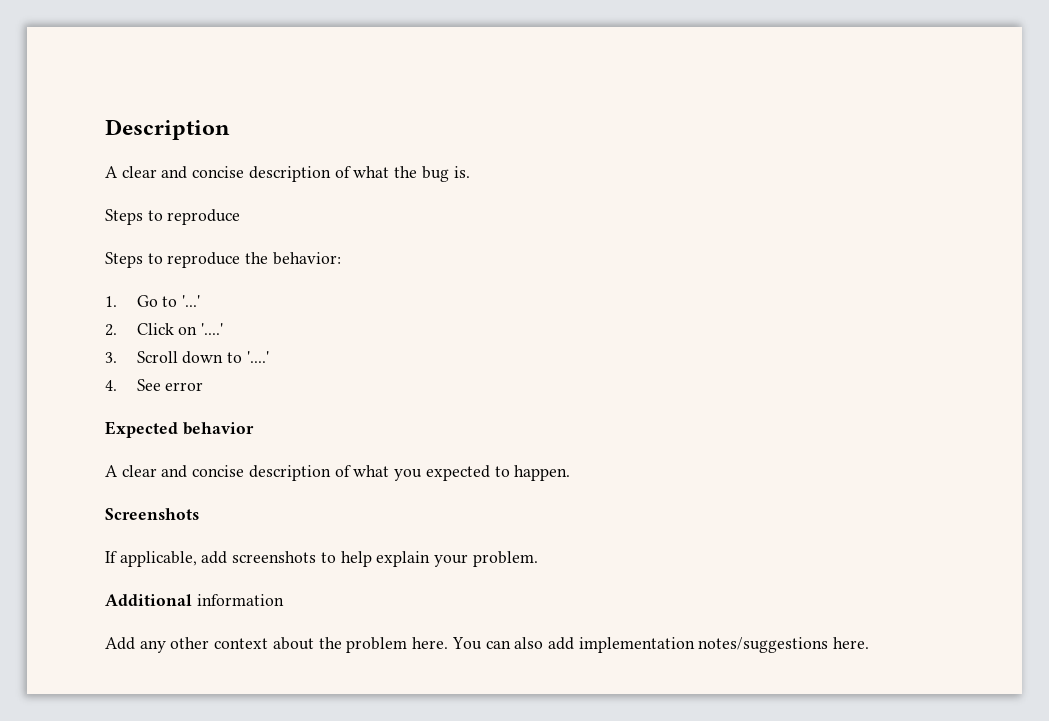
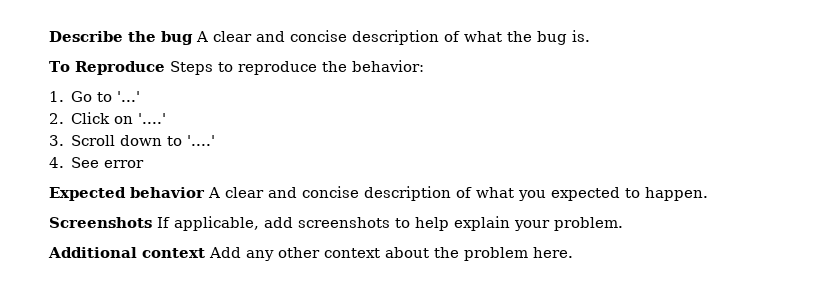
[105,119,230,140] Description // -> [49,31,193,45] Describe the bug
[105,209,241,225] Steps to reproduce // -> [49,61,165,75] To Reproduce
(254, 428) // -> (205, 192) none
(199, 514) // -> (152, 222) none
[196,594,284,606] information // -> [142,248,205,258] context
[451,637,870,653] You can also add implementation notes/suggestions here. -> (573, 252) none

